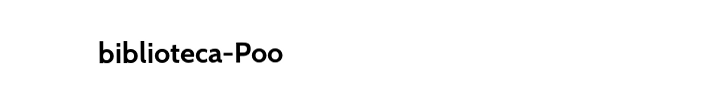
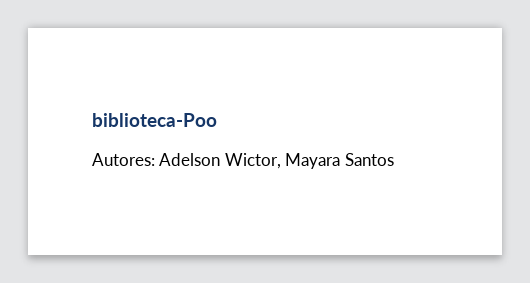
(284, 52) none -> [92,153,394,169] // Autores: Adelson Wictor, Mayara Santos

